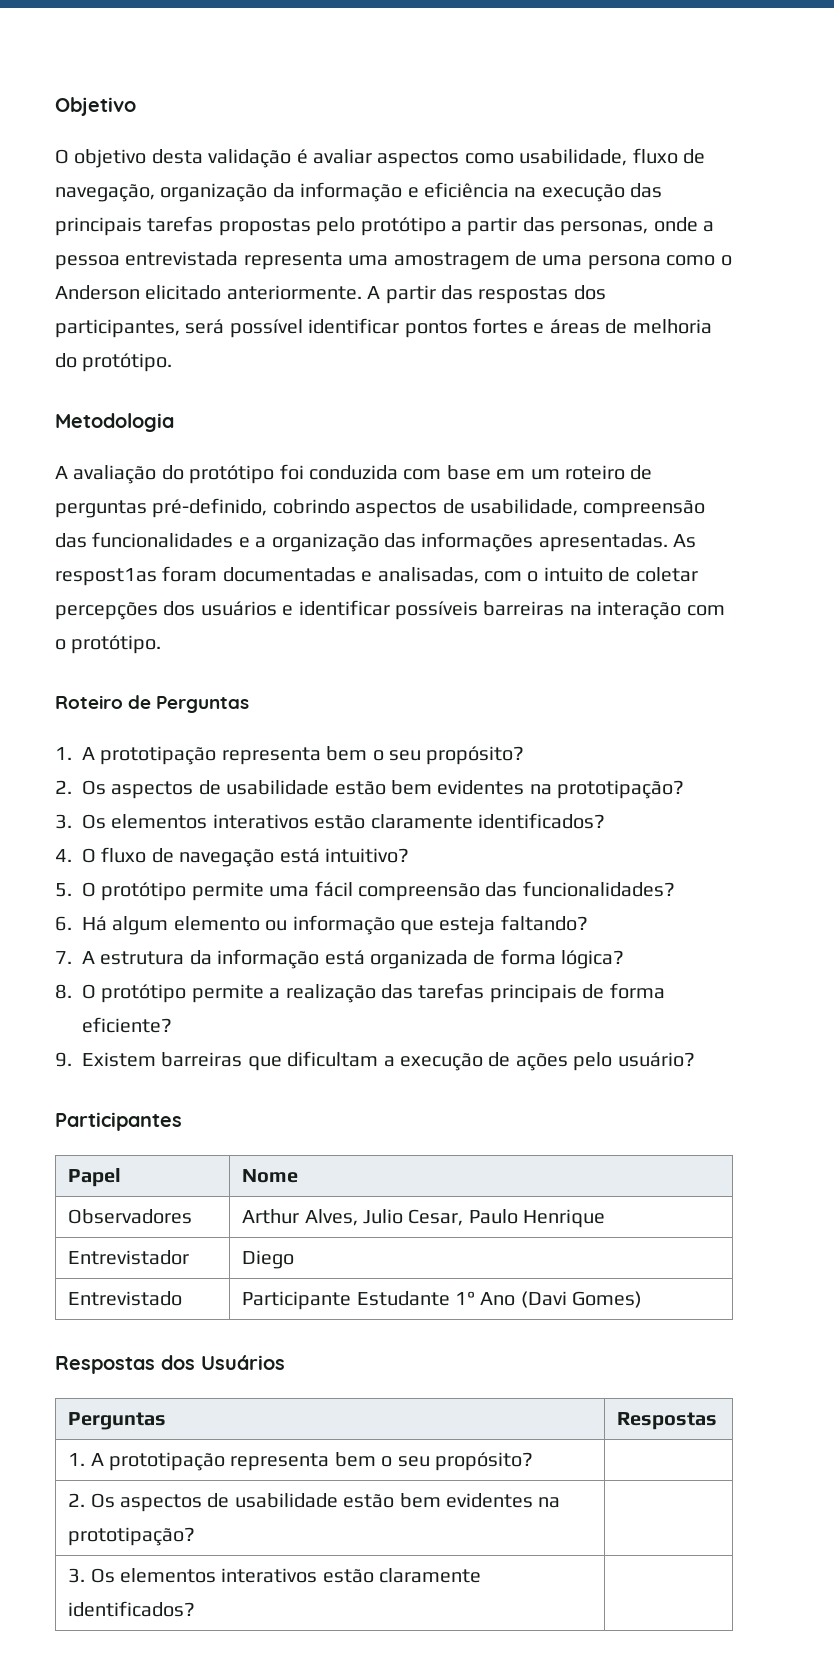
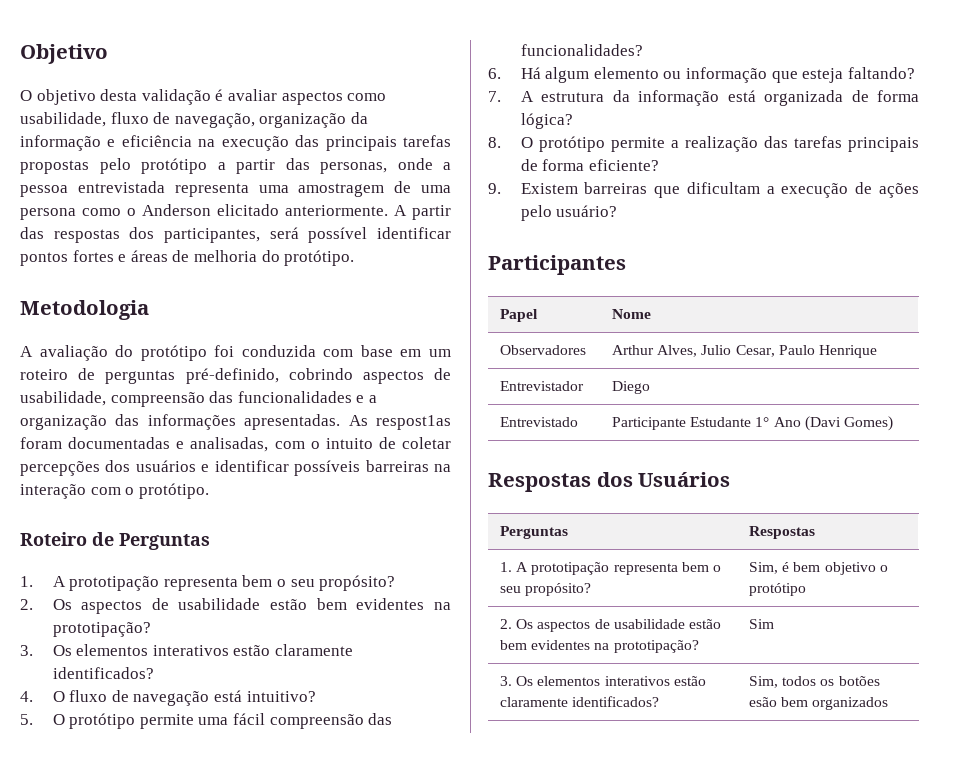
(534, 1461) none -> [749,562,888,575] [749,583,807,596] Sim, é bem objetivo o protótipo
(196, 1536) none -> [749,619,775,629] Sim
(196, 1609) none -> [749,676,880,688] [749,697,889,710] Sim, todos os botões esão bem organizados

